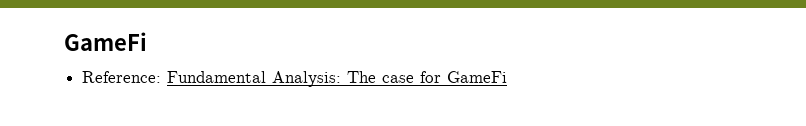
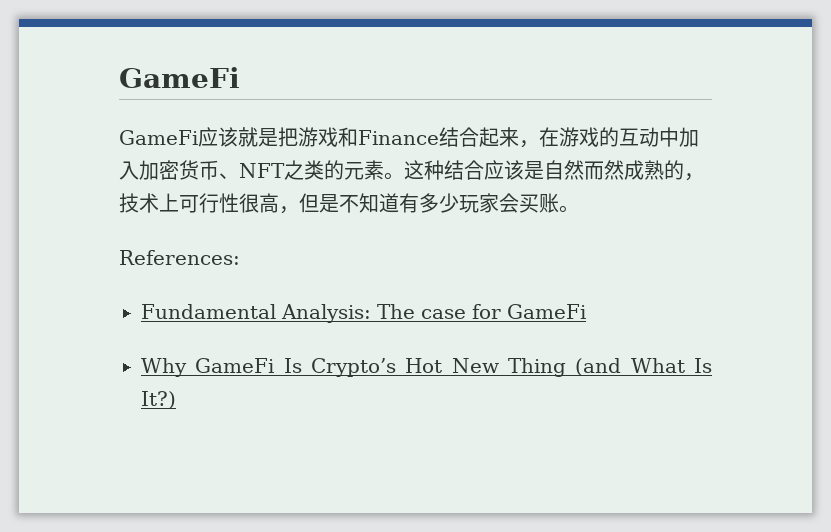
[64,32,147,51] [82,71,162,83] GameFi // Reference: -> [119,67,240,88] [119,127,699,148] [119,160,704,181] [119,193,579,214] [119,250,240,265] GameFi // GameFi应该就是把游戏和Finance结合起来，在游戏的互动中加入加密货币、NFT之类的元素。这种结合应该是自然而然成熟的，技术上可行性很高，但是不知道有多少玩家会买账。 // References: //
(508, 77) none -> [141,358,712,377] [141,391,176,409] // Why GameFi Is Crypto’s Hot New Thing (and What Is It?)

